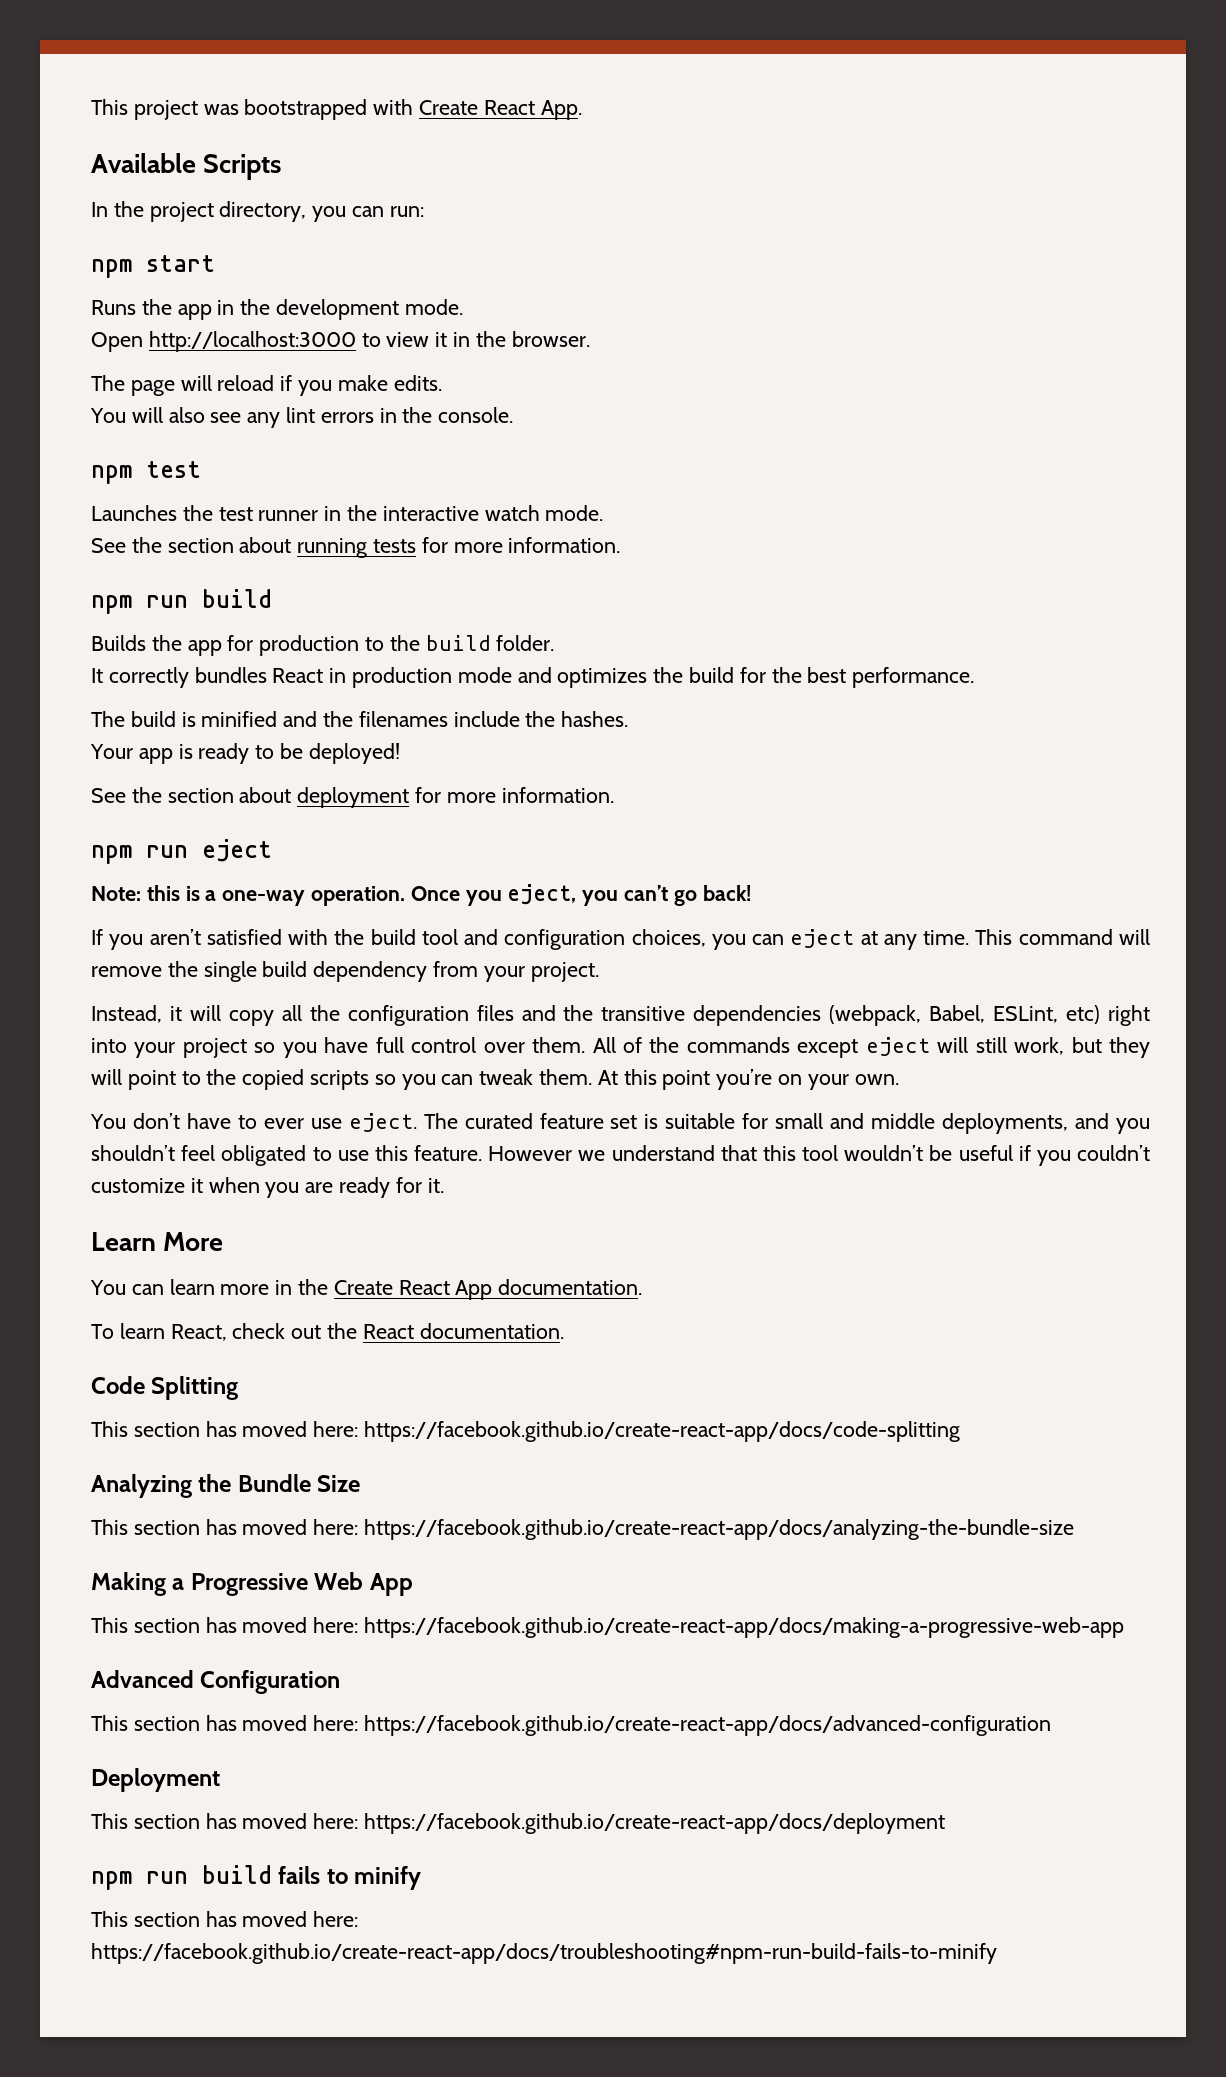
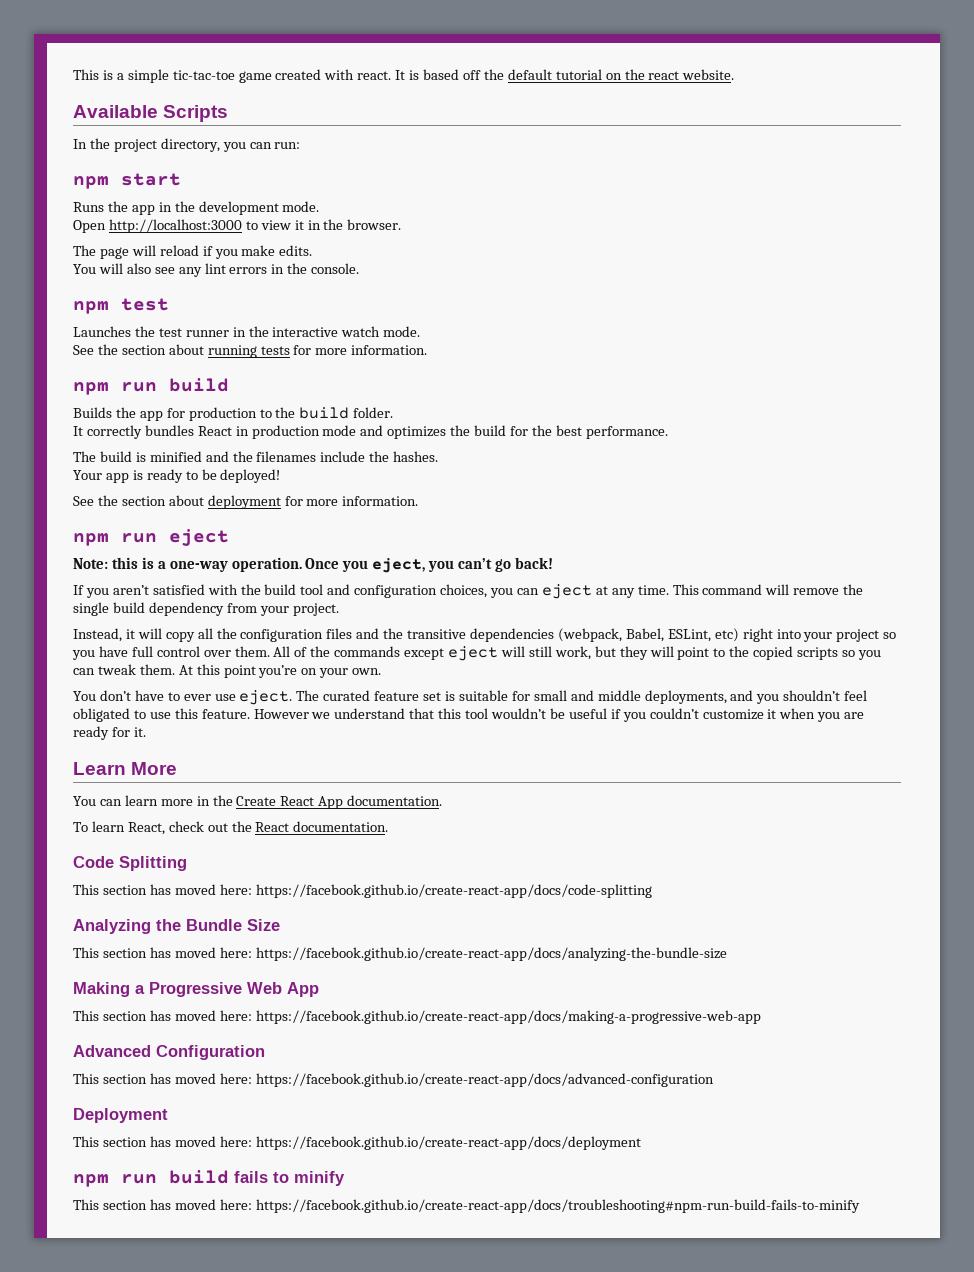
[91,99,582,120] This project was bootstrapped with Create React App. -> [73,69,735,83] This is a simple tic-tac-toe game created with react. It is based off the default tutorial on the react website.

